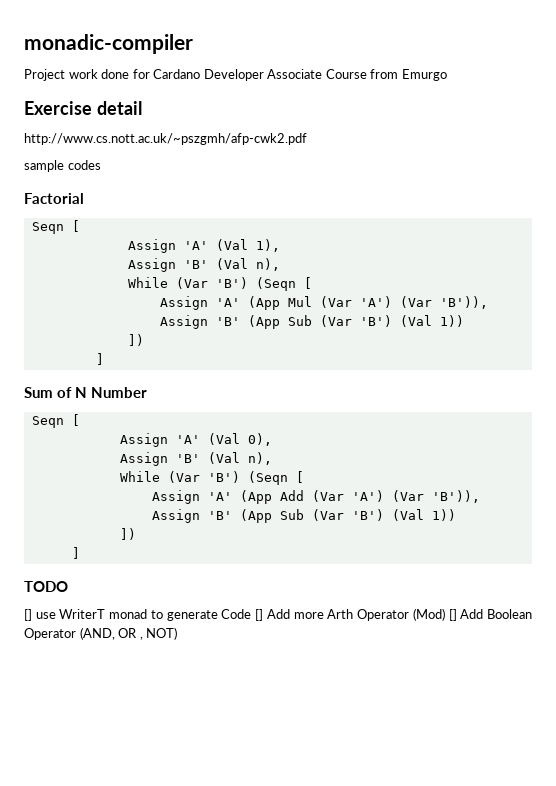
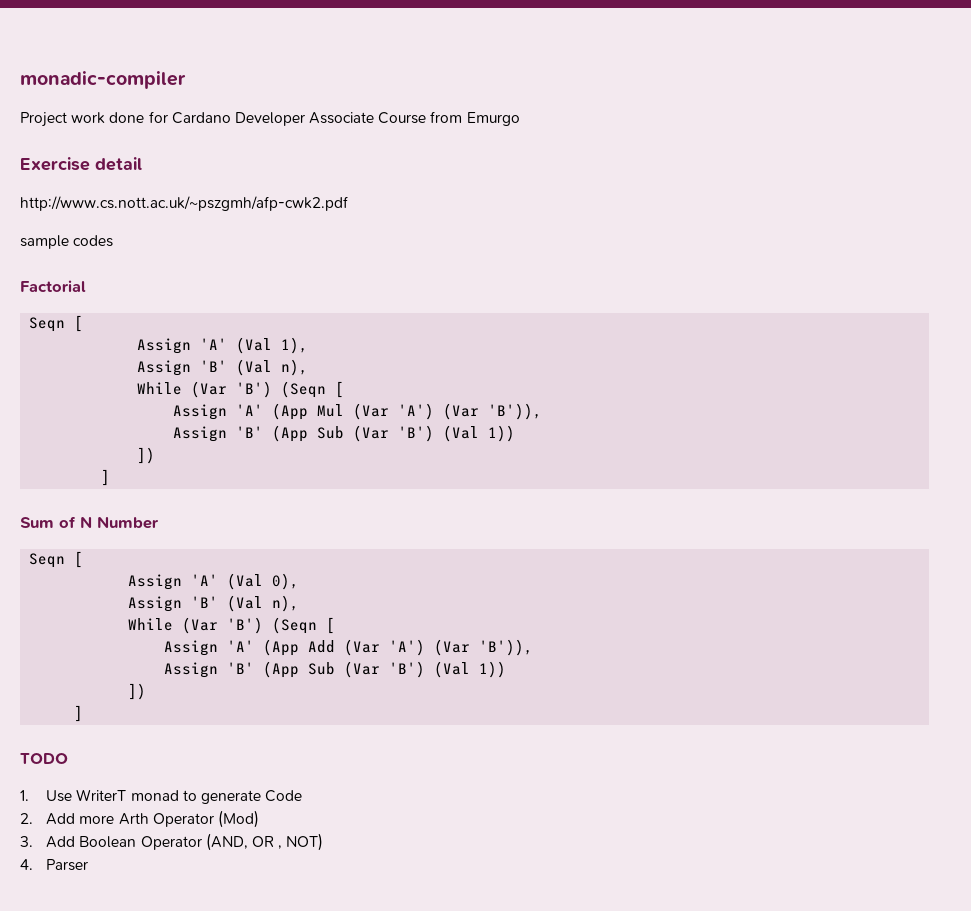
[24,609,56,621] [] use -> [20,790,73,802] 1. Use
[255,609,264,621] [] -> [20,813,33,824] // 2.
[448,609,457,621] [] -> [20,836,33,847] // 3.
(178, 633) none -> [20,859,89,871] // 4. Parser

